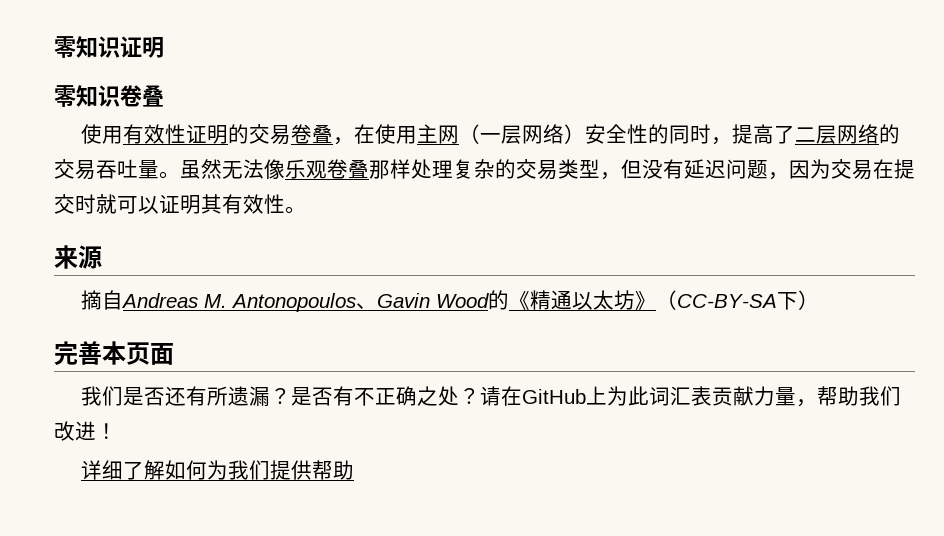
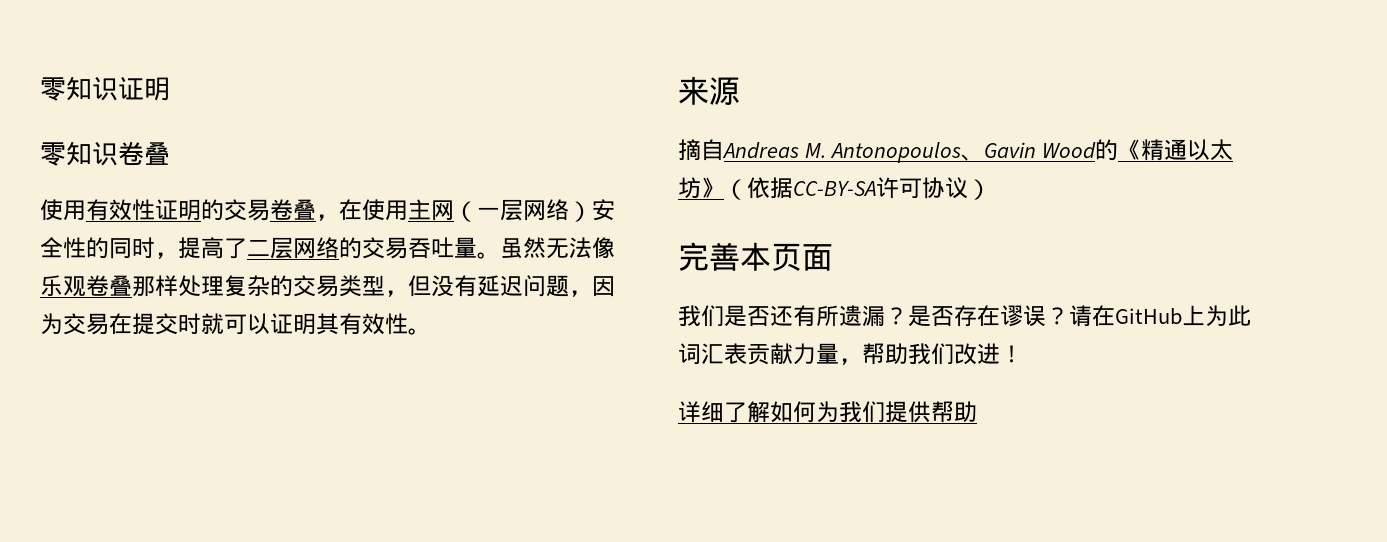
[677,292,799,310] CC-BY-SA下 -> [747,177,968,199] 依据CC-BY-SA许可协议
[333,386,460,406] 有不正确之处 -> [954,305,1046,327] 存在谬误

